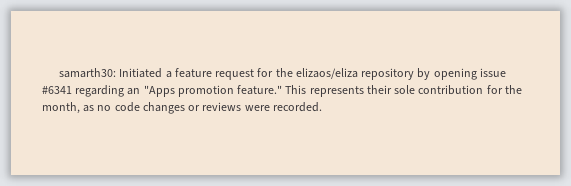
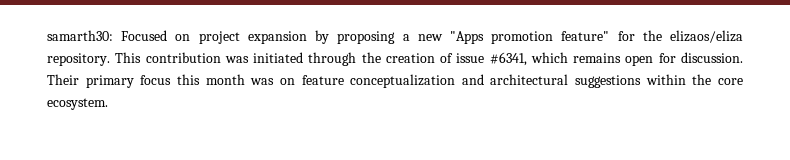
[119,68,506,80] [42,85,522,97] [42,102,322,114] Initiated a feature request for the elizaos/eliza repository by opening issue #6341 regarding an "Apps promotion feature." This represents their sole contribution for the month, as no code changes or reviews were recorded. -> [121,30,743,44] [47,52,743,66] [47,74,743,88] [47,98,108,110] Focused on project expansion by proposing a new "Apps promotion feature" for the elizaos/eliza repository. This contribution was initiated through the creation of issue #6341, which remains open for discussion. Their primary focus this month was on feature conceptualization and architectural suggestions within the core ecosystem.

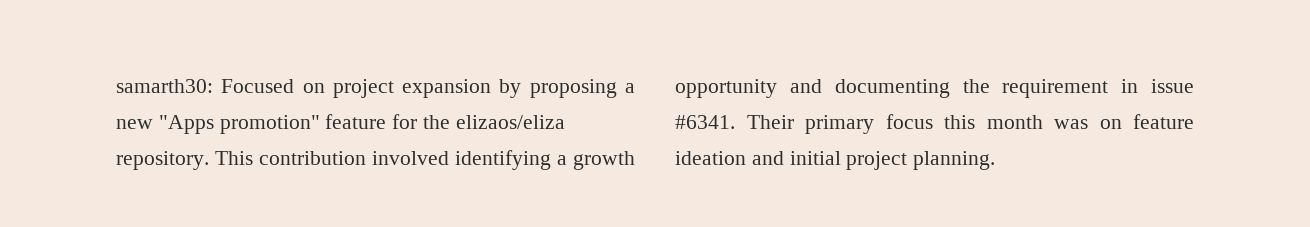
[491,31,610,44] promotion feature" -> [219,114,387,134] promotion" feature
[224,52,743,66] was initiated through the creation of issue #6341, which remains open for discussion. -> [372,150,635,170] [675,79,1194,98] [675,115,735,129] involved identifying a growth opportunity and documenting the requirement in issue #6341.
[350,74,743,88] [47,98,108,110] conceptualization and architectural suggestions within the core ecosystem. -> [675,151,996,170] ideation and initial project planning.

